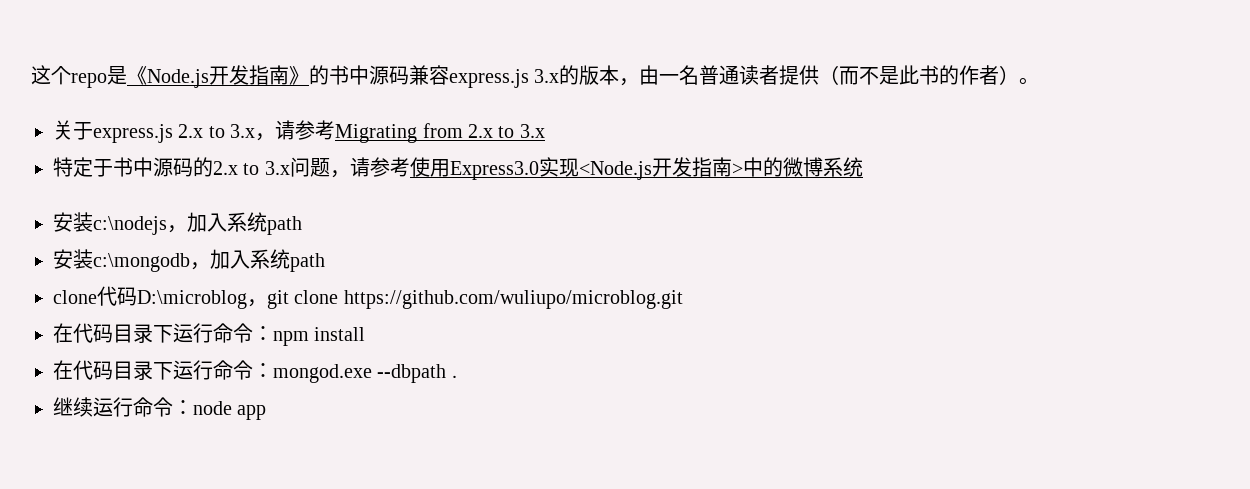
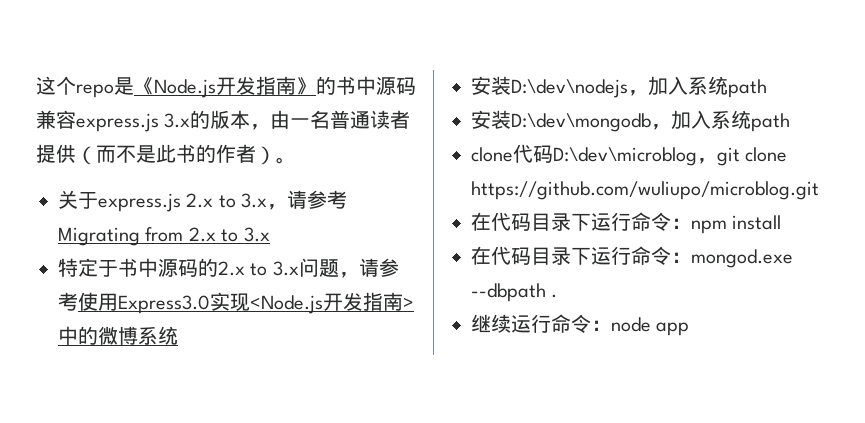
[93,216,167,235] c:\nodejs -> [511,79,628,98] D:\dev\nodejs
[93,253,190,272] c:\mongodb -> [511,113,651,132] D:\dev\mongodb
[137,290,247,309] D:\microblog -> [553,147,697,166] D:\dev\microblog

